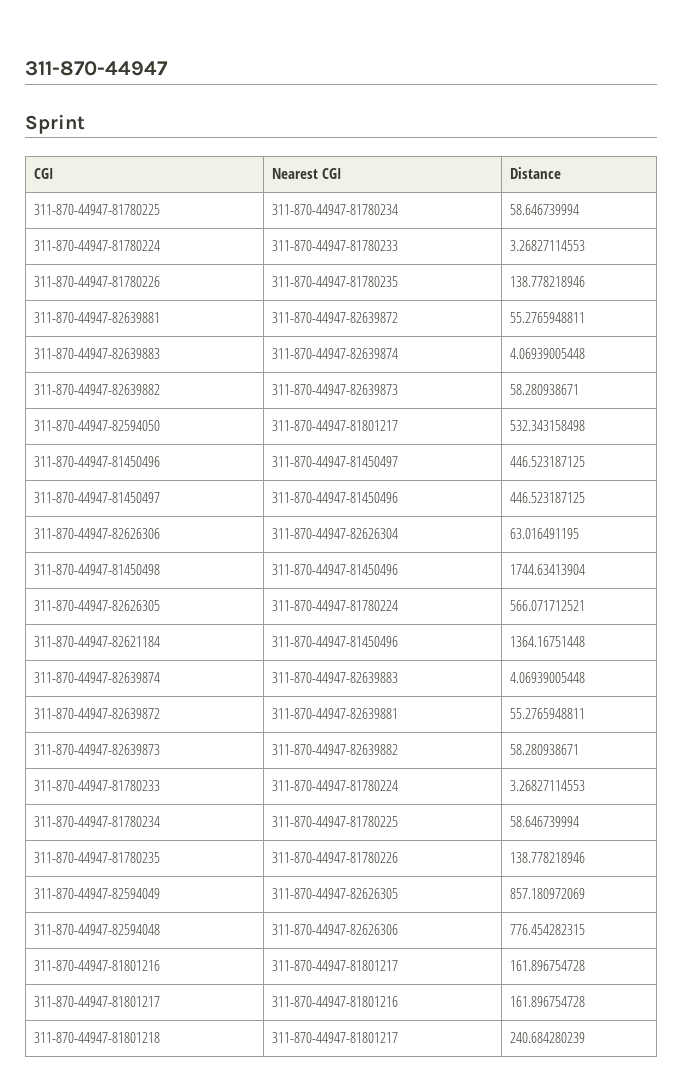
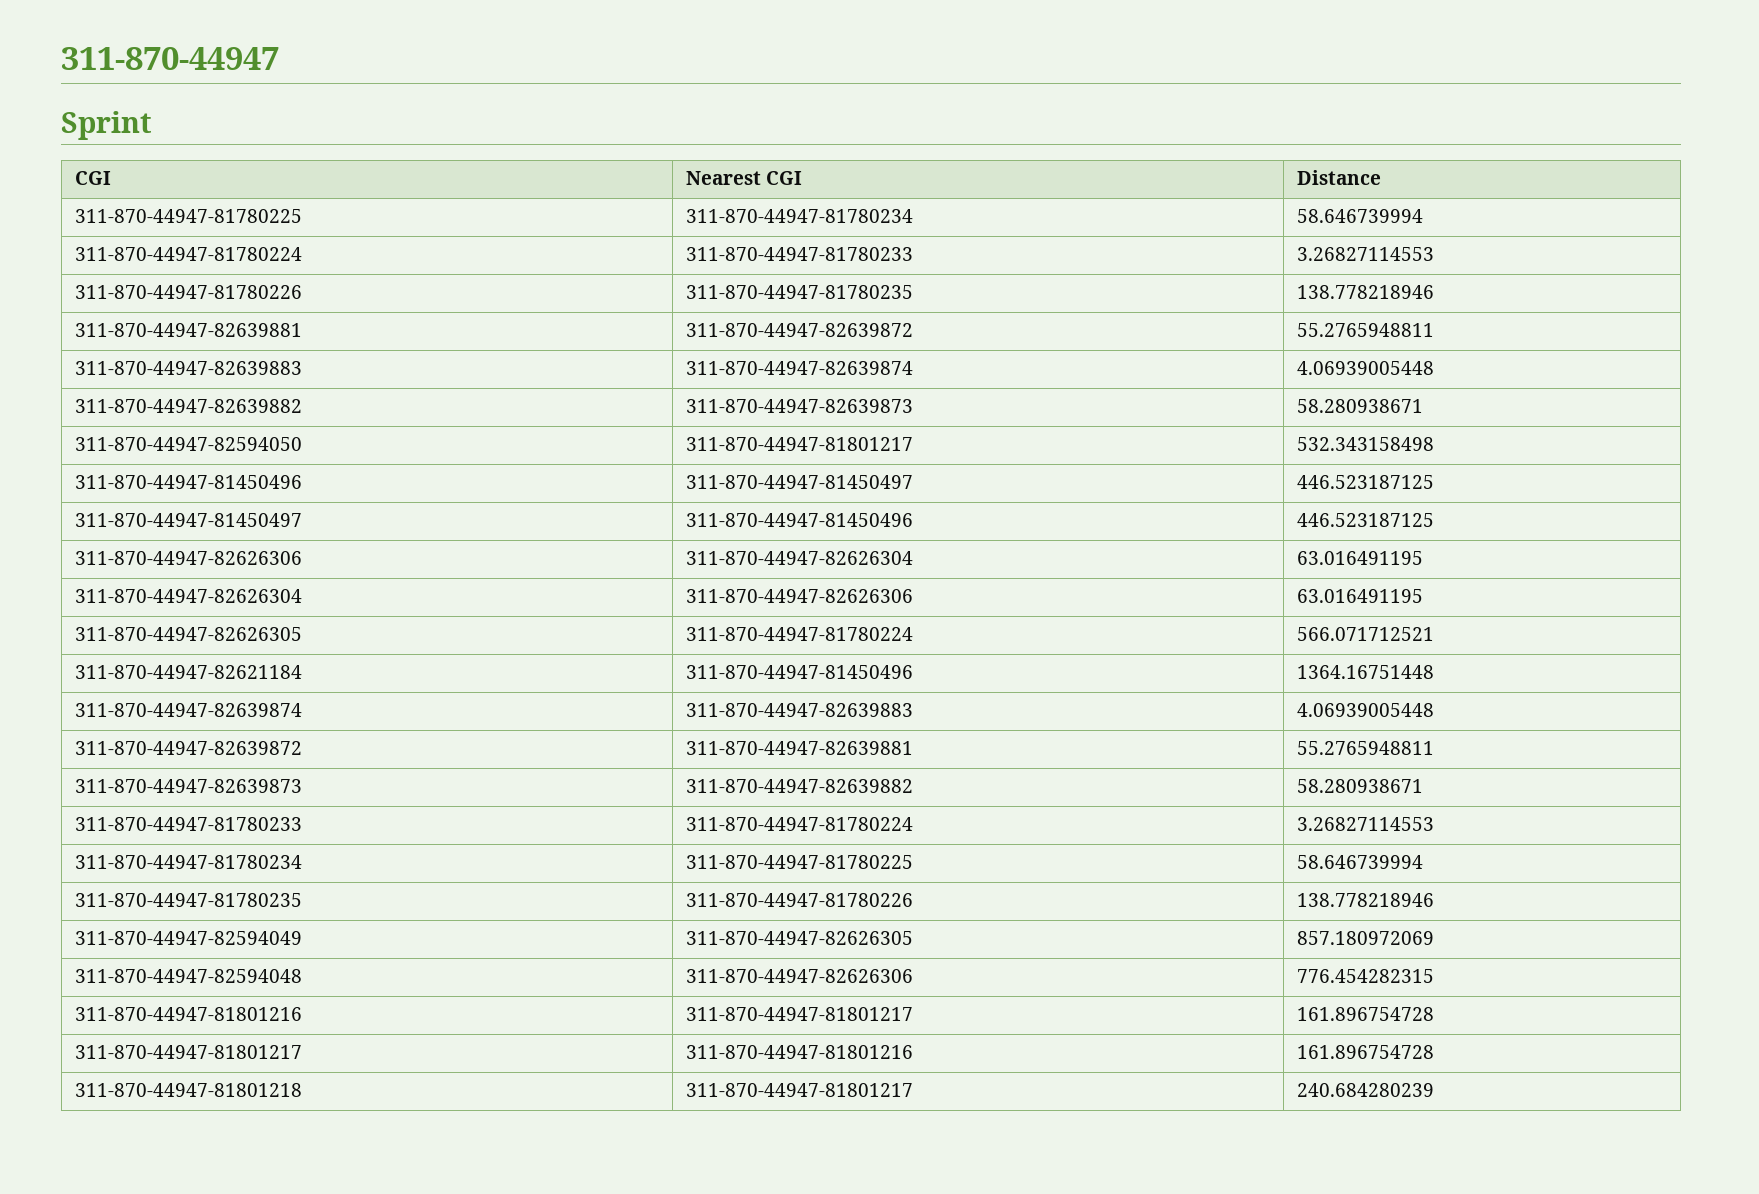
[34,564,161,575] [272,564,399,575] [510,564,586,575] 311-870-44947-81450498 | 311-870-44947-81450496 | 1744.63413904 -> [75,589,303,603] [686,589,914,603] [1297,589,1424,603] 311-870-44947-82626304 | 311-870-44947-82626306 | 63.016491195

